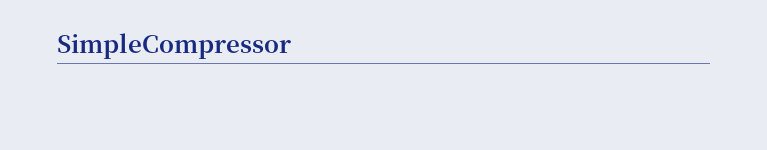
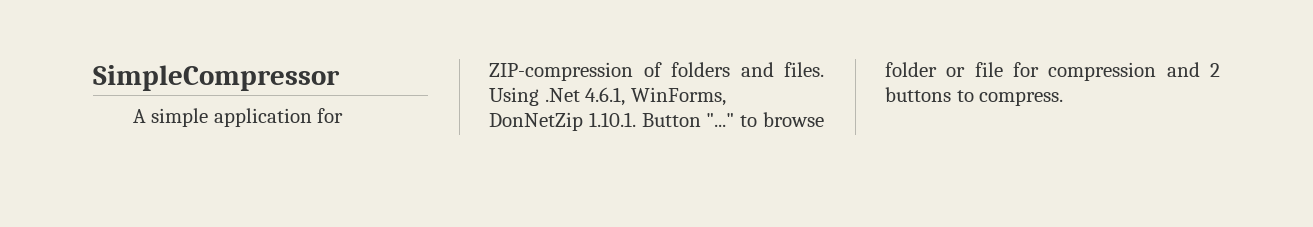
(291, 46) none -> [132,108,344,127] [489,62,824,81] [489,87,726,106] [489,112,824,131] [885,62,1220,81] [885,87,1064,106] // A simple application for ZIP-compression of folders and files. Using .Net 4.6.1, WinForms, DonNetZip 1.10.1. Button "..." to browse folder or file for compression and 2 buttons to compress.

